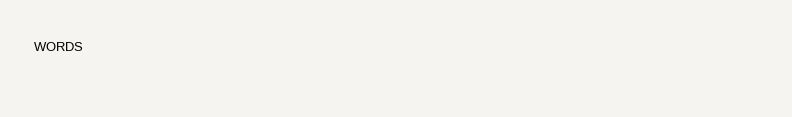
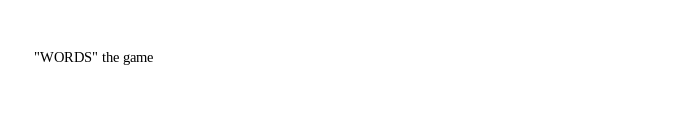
[34,42,83,51] WORDS -> [34,52,153,65] "WORDS" the game

